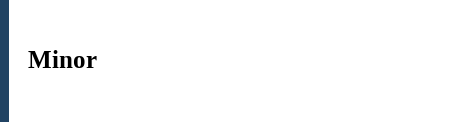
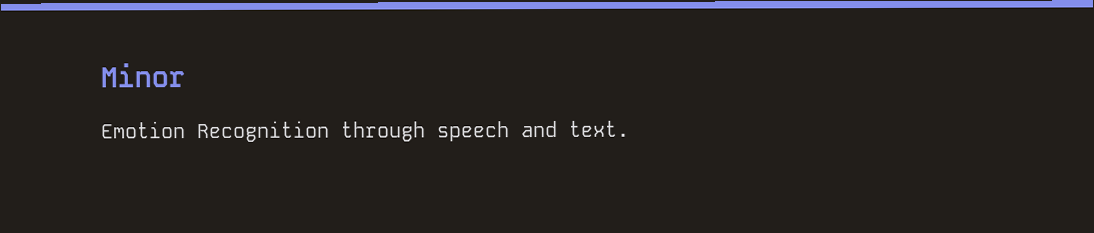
(97, 59) none -> [101,120,630,143] // Emotion Recognition through speech and text.

